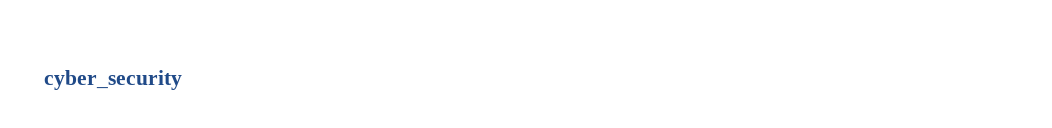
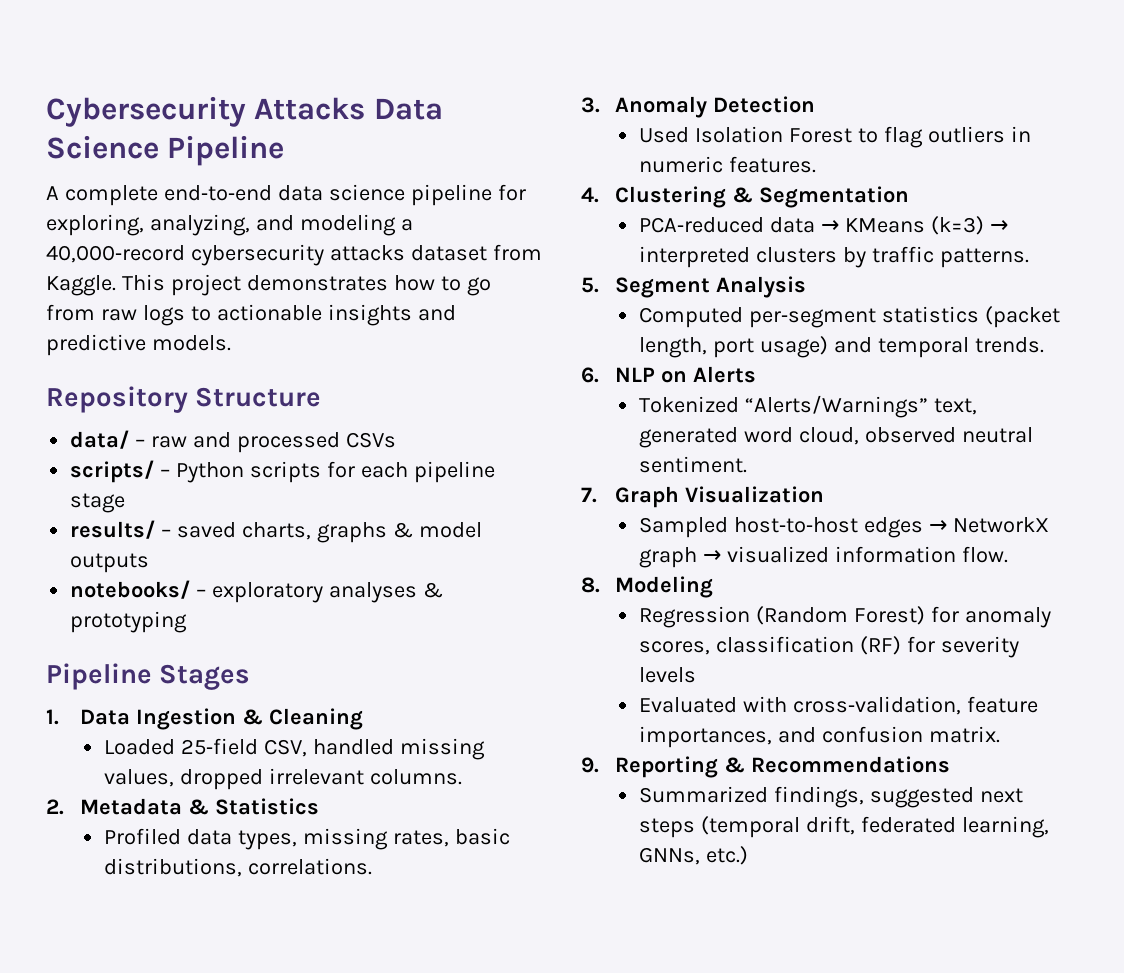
[44,70,182,90] cyber_security -> [46,96,443,127] [46,135,285,166] [46,184,526,206] [46,214,413,236] [46,244,542,266] [46,274,491,296] [46,304,456,326] [46,334,231,356] [46,386,322,413] [70,430,396,453] [70,460,495,483] [70,493,126,513] [70,520,482,543] [70,553,150,573] [70,580,443,603] [70,611,188,633] [46,663,251,690] [46,708,363,730] [104,738,485,760] [104,768,462,790] [46,798,319,815] [104,828,510,850] [104,858,373,877] [581,96,815,118] [639,126,1031,148] [639,156,817,173] [581,186,909,208] [639,216,1008,235] [639,246,1029,268] [581,276,806,298] [639,306,1060,328] [639,336,1044,358] [581,366,756,383] [639,395,977,418] [639,427,1033,448] [639,456,748,473] [581,486,824,508] [639,517,1049,538] [639,546,1008,568] [581,576,713,598] [639,606,1051,628] [639,636,1019,658] [639,667,697,683] [639,696,1038,715] [639,726,1000,748] [581,756,950,778] [639,786,1023,808] [639,816,1049,838] [639,846,749,865] Cybersecurity Attacks Data Science Pipeline // A complete end‑to‑end data science pipeline for exploring, analyzing, and modeling a 40,000‑record cybersecurity attacks dataset from Kaggle. This project demonstrates how to go from raw logs to actionable insights and predictive models. // Repository Structure // data/ – raw and processed CSVs // scripts/ – Python scripts for each pipeline stage // results/ – saved charts, graphs & model outputs // notebooks/ – exploratory analyses & prototyping // Pipeline Stages // 1. Data Ingestion & Cleaning // Loaded 25‑field CSV, handled missing values, dropped irrelevant columns. // 2. Metadata & Statistics // Profiled data types, missing rates, basic distributions, correlations. // 3. Anomaly Detection // Used Isolation Forest to flag outliers in numeric features. // 4. Clustering & Segmentation // PCA‑reduced data → KMeans (k=3) → interpreted clusters by traffic patterns. // 5. Segment Analysis // Computed per‑segment statistics (packet length, port usage) and temporal trends. // 6. NLP on Alerts // Tokenized “Alerts/Warnings” text, generated word cloud, observed neutral sentiment. // 7. Graph Visualization // Sampled host‑to‑host edges → NetworkX graph → visualized information flow. // 8. Modeling // Regression (Random Forest) for anomaly scores, classification (RF) for severity levels // Evaluated with cross‑validation, feature importances, and confusion matrix. // 9. Reporting & Recommendations // Summarized findings, suggested next steps (temporal drift, federated learning, GNNs, etc.)

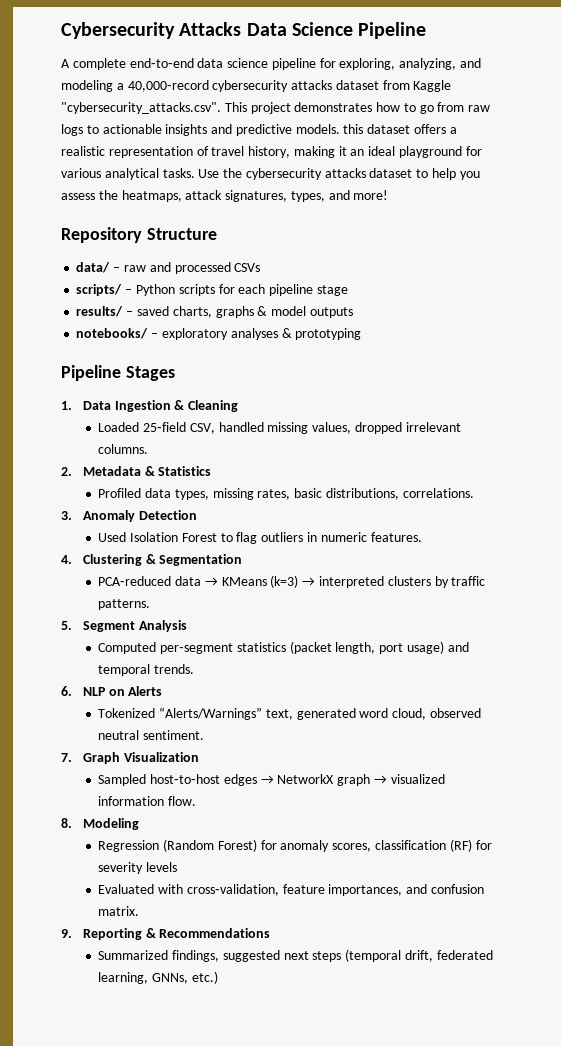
[46,275,116,296] Kaggle. -> [413,80,452,92] [61,102,221,114] Kaggle "cybersecurity_attacks.csv".
(231, 343) none -> [343,124,457,134] [61,146,482,158] [61,168,480,180] [61,190,389,202] this dataset offers a realistic representation of travel history, making it an ideal playground for various analytical tasks. Use the cybersecurity attacks dataset to help you assess the heatmaps, attack signatures, types, and more!

